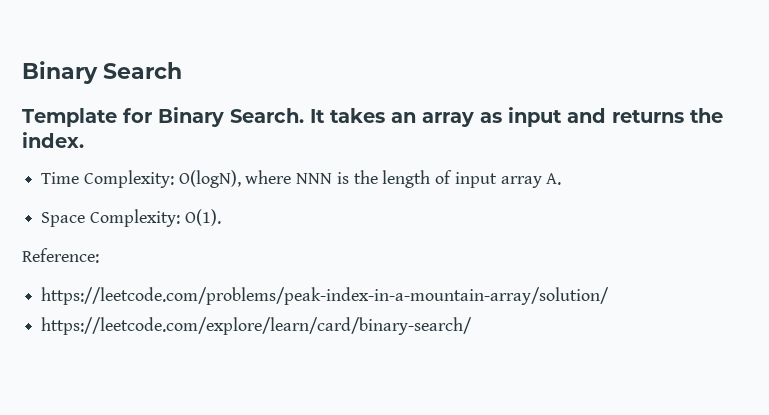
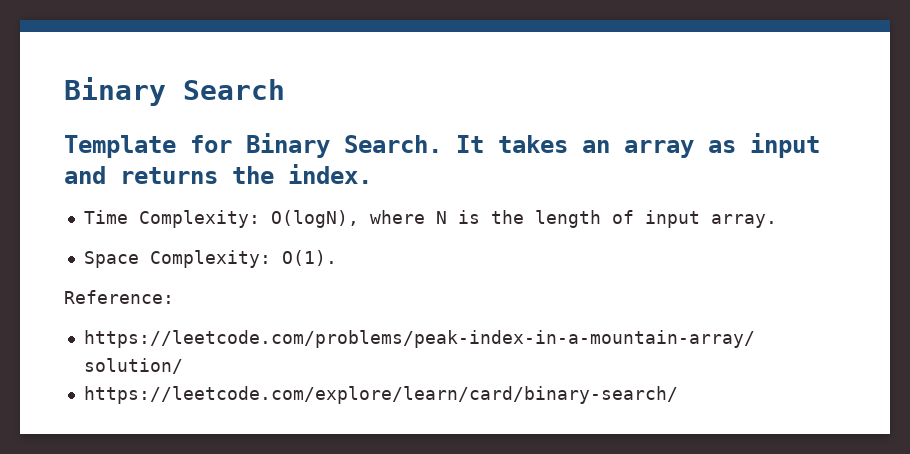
[296,173,333,184] NNN -> [435,211,447,224] N
[500,173,562,188] array A. -> [710,214,777,228] array.

